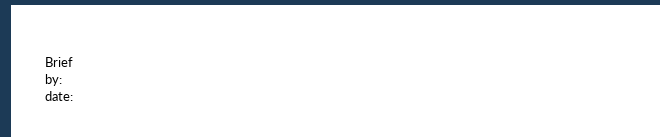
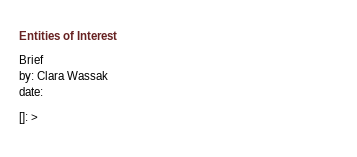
(45, 62) none -> [19,31,118,40] Entities of Interest //
(62, 80) none -> [37,71,109,80] Clara Wassak
(73, 96) none -> [19,112,39,124] // []: >

